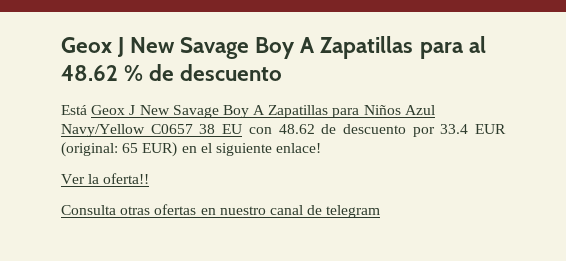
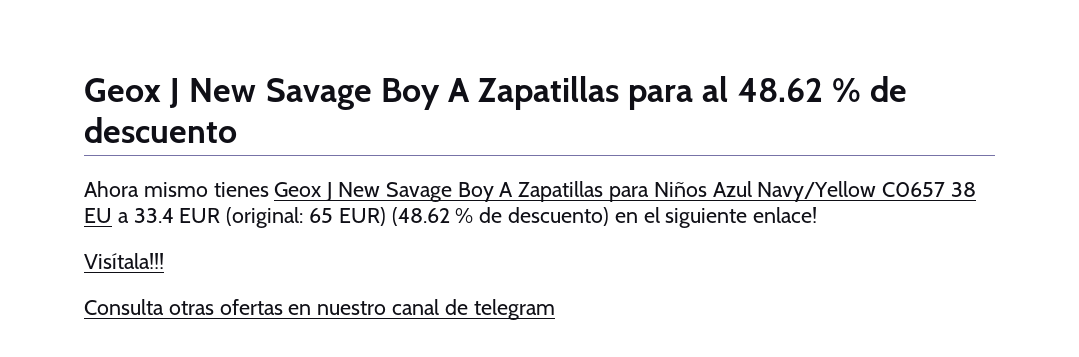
[61,105,87,115] Está -> [84,181,269,197] Ahora mismo tienes
[248,124,435,137] con 48.62 de descuento por -> [117,212,129,223] a
(178, 149) none -> [391,207,610,226] (48.62 % de descuento)
[61,173,150,184] Ver la oferta!! -> [84,253,164,269] Visítala!!!

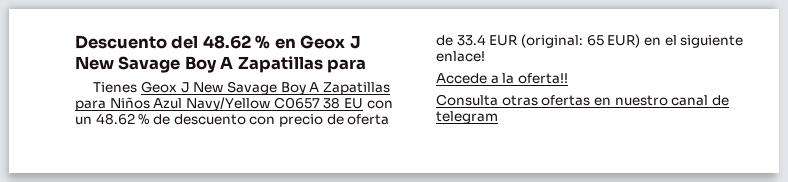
[84,76,907,110] [84,117,237,143] [84,181,269,197] Geox J New Savage Boy A Zapatillas para al 48.62 % de descuento // Ahora mismo tienes -> [75,35,361,49] [75,56,367,73] [93,82,138,93] Descuento del 48.62 % en Geox J New Savage Boy A Zapatillas para // Tienes
[117,212,129,223] a -> [366,100,393,109] [75,113,390,127] [436,35,453,46] con un 48.62 % de descuento con precio de oferta de
[391,207,610,226] (48.62 % de descuento) -> (641, 41) none
[84,253,164,269] Visítala!!! -> [436,73,568,84] Accede a la oferta!!

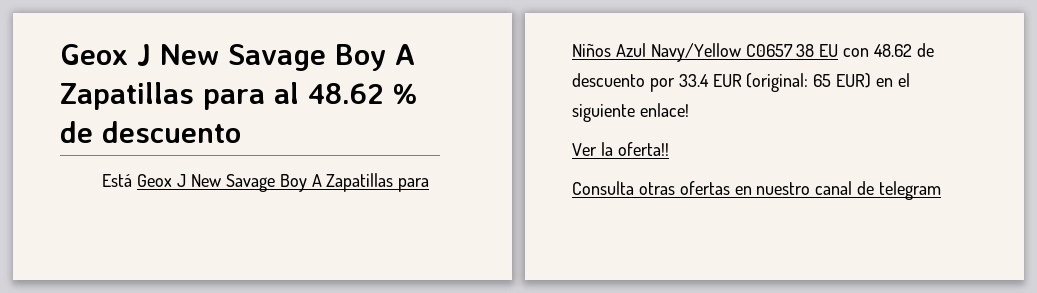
[75,35,361,49] [75,56,367,73] [93,82,138,93] Descuento del 48.62 % en Geox J New Savage Boy A Zapatillas para // Tienes -> [60,44,415,71] [60,82,417,110] [60,121,241,143] [102,174,133,187] Geox J New Savage Boy A Zapatillas para al 48.62 % de descuento // Está
[75,113,390,127] [436,35,453,46] un 48.62 % de descuento con precio de oferta de -> [874,43,934,57] [572,73,675,92] 48.62 de descuento por
[436,73,499,84] Accede a -> [572,143,597,156] Ver

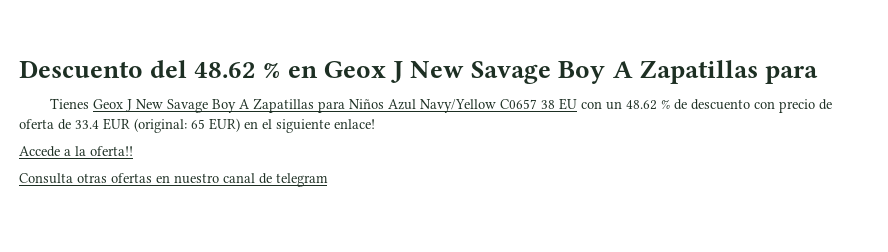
[60,44,415,71] [60,82,417,110] [60,121,241,143] [102,174,133,187] Geox J New Savage Boy A Zapatillas para al 48.62 % de descuento // Está -> [19,60,818,84] [50,98,90,109] Descuento del 48.62 % en Geox J New Savage Boy A Zapatillas para // Tienes
[874,43,934,57] [572,73,675,92] 48.62 de descuento por -> [606,99,833,113] [19,119,71,130] un 48.62 % de descuento con precio de oferta de
[572,143,597,156] Ver -> [19,146,71,157] Accede a

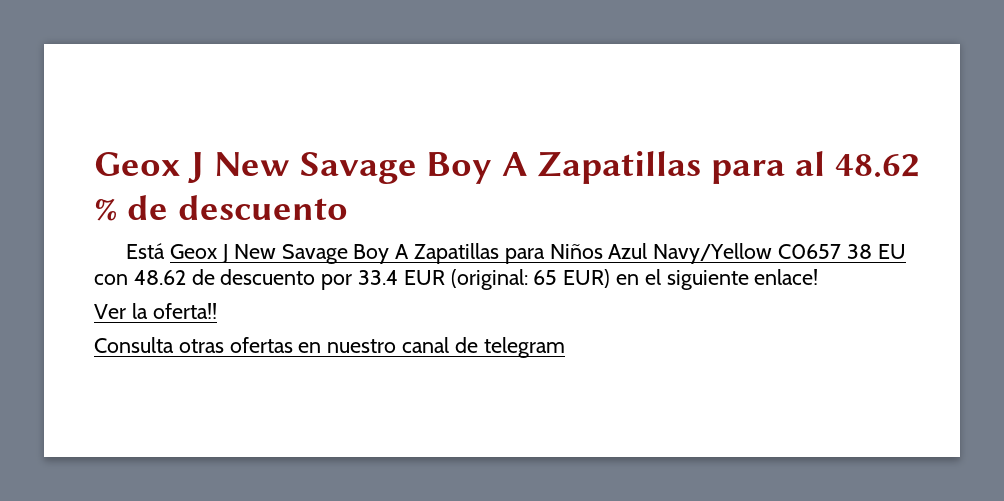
[19,60,818,84] [50,98,90,109] Descuento del 48.62 % en Geox J New Savage Boy A Zapatillas para // Tienes -> [94,151,920,184] [94,195,348,221] [126,243,166,259] Geox J New Savage Boy A Zapatillas para al 48.62 % de descuento // Está
[606,99,833,113] [19,119,71,130] un 48.62 % de descuento con precio de oferta de -> [133,269,353,290] 48.62 de descuento por
[19,146,71,157] Accede a -> [94,304,126,319] Ver

